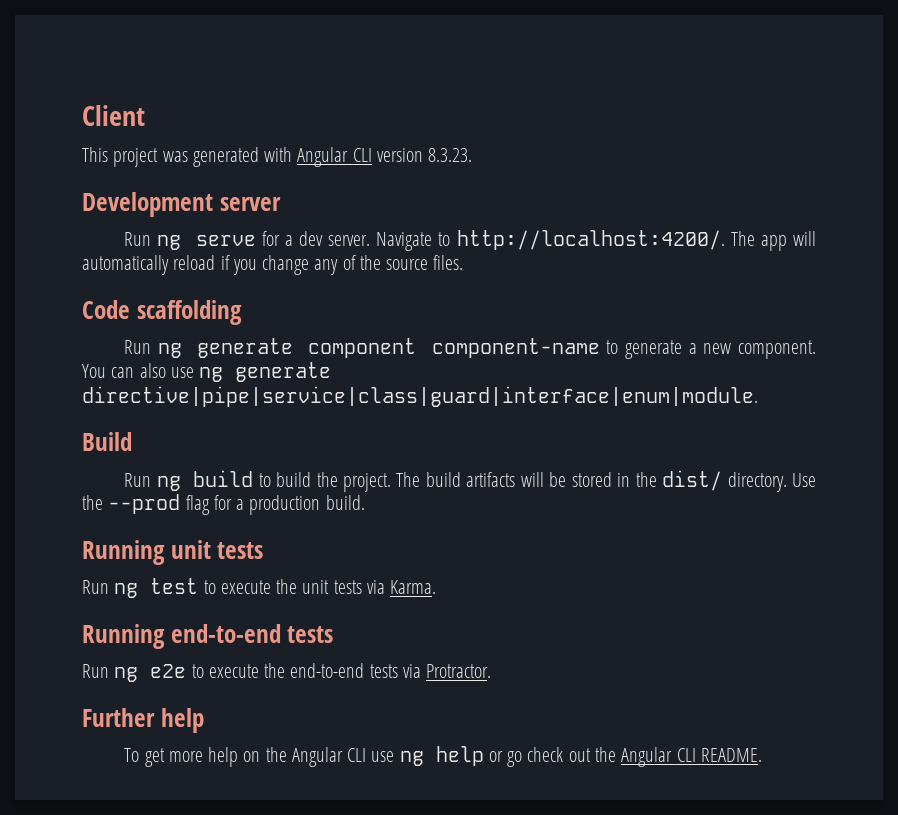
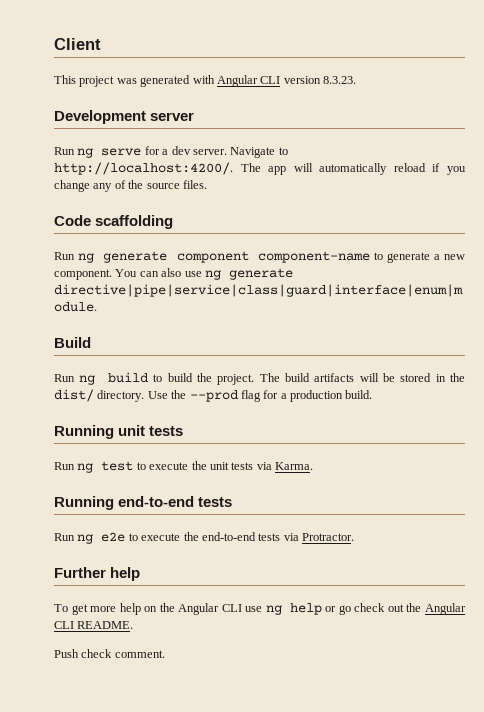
(762, 755) none -> [54,649,165,658] // Push check comment.

